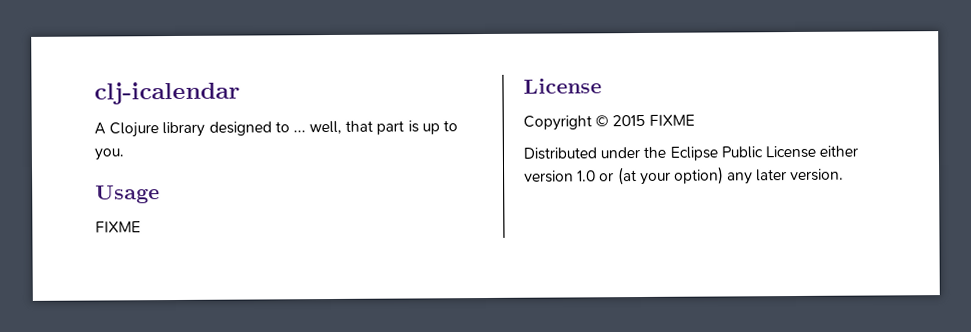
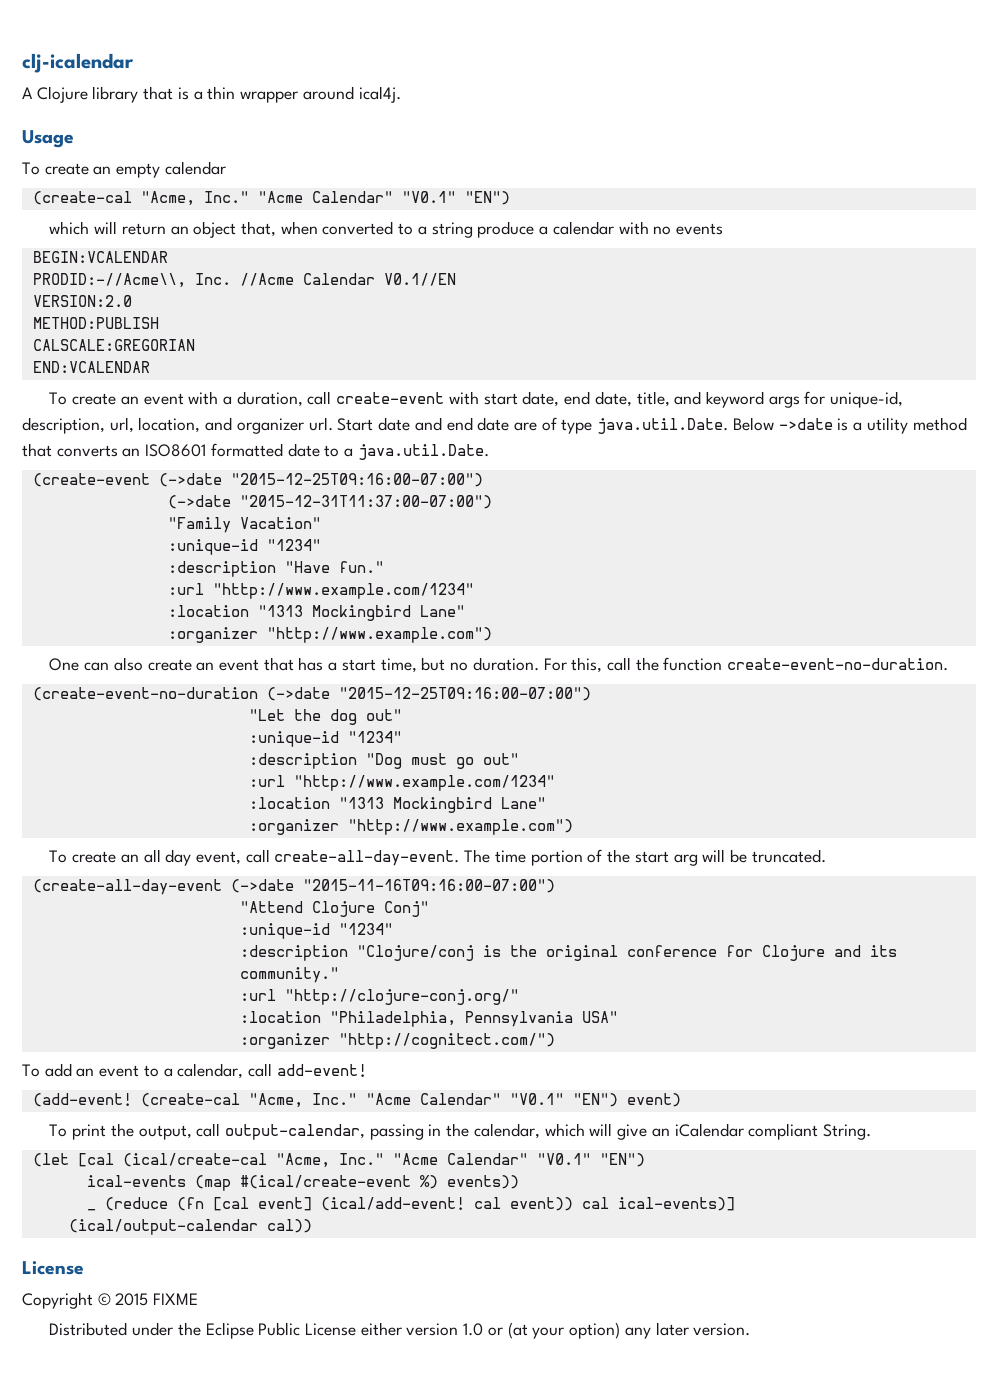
[208,120,459,136] [94,148,124,161] [95,185,160,204] [95,221,141,233] designed to ... well, that part is up to you. // Usage // FIXME -> [143,86,401,103] [22,130,74,148] [22,161,226,178] [32,191,510,206] [49,221,723,238] [32,251,168,263] [32,273,456,288] [32,295,132,307] [32,317,159,329] [32,339,195,351] [32,361,150,373] [49,391,904,408] [22,417,967,434] [22,443,489,460] [32,473,483,487] [167,495,492,509] [167,517,321,533] [167,539,321,555] [167,561,384,577] [167,583,474,599] [167,605,465,621] [167,627,492,643] [49,657,949,673] [32,687,591,701] [248,709,402,725] [248,731,402,747] [248,753,519,769] [248,775,555,791] [248,797,546,813] [248,819,573,835] [49,849,826,866] [32,879,555,895] [239,901,429,917] [239,923,393,939] [239,945,897,961] [239,967,339,983] [239,989,519,1005] [239,1011,618,1027] [239,1033,555,1049] [22,1063,367,1079] [32,1093,681,1108] [49,1123,871,1140] [32,1153,645,1168] [86,1175,519,1191] [86,1197,735,1211] [68,1219,312,1235] that is a thin wrapper around ical4j. // Usage // To create an empty calendar // (create-cal "Acme, Inc." "Acme Calendar" "V0.1" "EN") // which will return an object that, when converted to a string produce a calendar with no events // BEGIN:VCALENDAR // PRODID:-//Acme\\, Inc. //Acme Calendar V0.1//EN // VERSION:2.0 // METHOD:PUBLISH // CALSCALE:GREGORIAN // END:VCALENDAR // To create an event with a duration, call create-event with start date, end date, title, and keyword args for unique-id, description, url, location, and organizer url. Start date and end date are of type java.util.Date. Below ->date is a utility method that converts an ISO8601 formatted date to a java.util.Date. // (create-event (->date "2015-12-25T09:16:00-07:00") // (->date "2015-12-31T11:37:00-07:00") // "Family Vacation" // :unique-id "1234" // :description "Have fun." // :url "http://www.example.com/1234" // :location "1313 Mockingbird Lane" // :organizer "http://www.example.com") // One can also create an event that has a start time, but no duration. For this, call the function create-event-no-duration. // (create-event-no-duration (->date "2015-12-25T09:16:00-07:00") // "Let the dog out" // :unique-id "1234" // :description "Dog must go out" // :url "http://www.example.com/1234" // :location "1313 Mockingbird Lane" // :organizer "http://www.example.com") // To create an all day event, call create-all-day-event. The time portion of the start arg will be truncated. // (create-all-day-event (->date "2015-11-16T09:16:00-07:00") // "Attend Clojure Conj" // :unique-id "1234" // :description "Clojure/conj is the original conference for Clojure and its community." // :url "http://clojure-conj.org/" // :location "Philadelphia, Pennsylvania USA" // :organizer "http://cognitect.com/") // To add an event to a calendar, call add-event! // (add-event! (create-cal "Acme, Inc." "Acme Calendar" "V0.1" "EN") event) // To print the output, call output-calendar, passing in the calendar, which will give an iCalendar compliant String. // (let [cal (ical/create-cal "Acme, Inc." "Acme Calendar" "V0.1" "EN") // ical-events (map #(ical/create-event %) events)) // _ (reduce (fn [cal event] (ical/add-event! cal event)) cal ical-events)] // (ical/output-calendar cal))

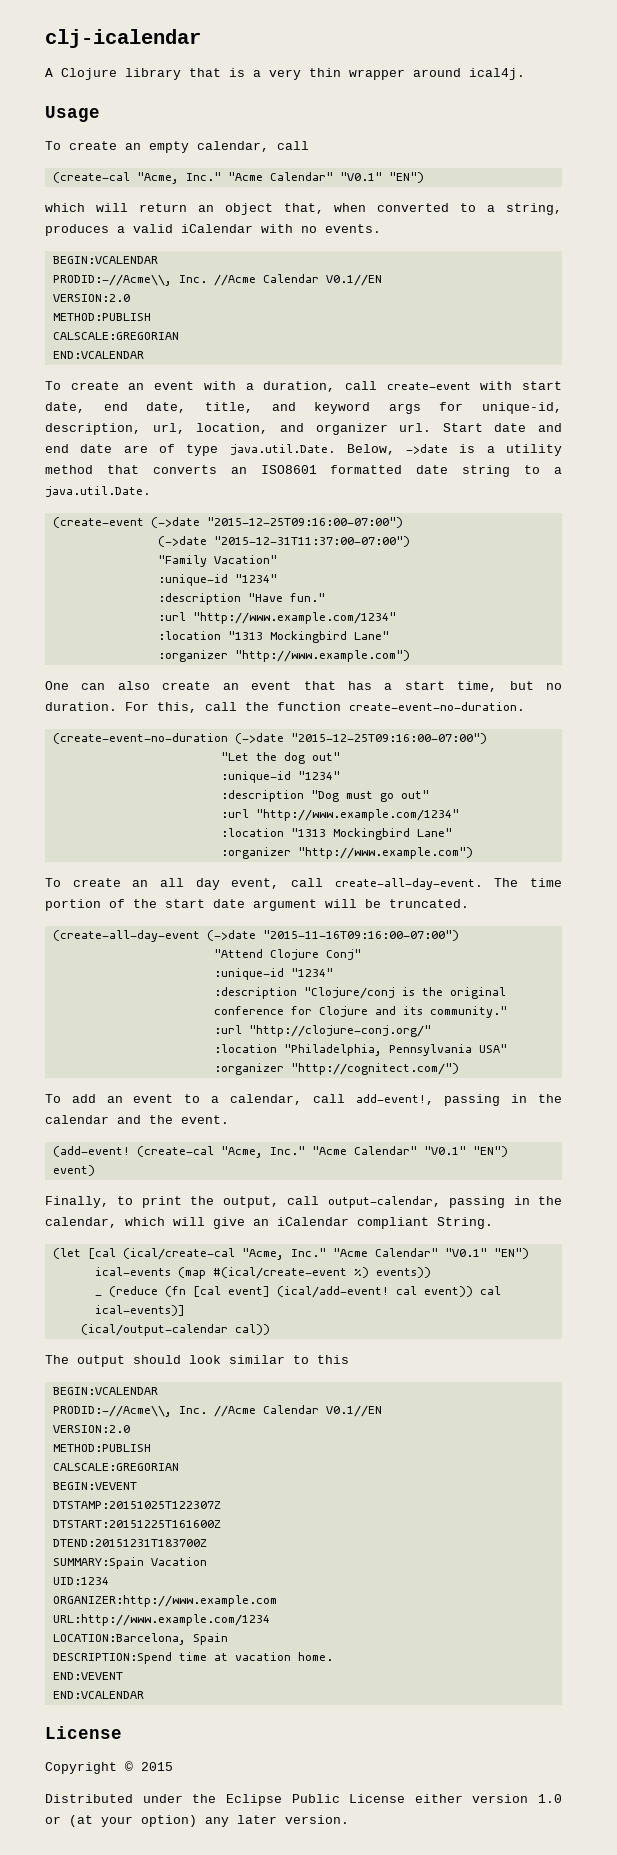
(203, 95) none -> [269,69,301,80] very
[164,161,226,175] calendar -> [197,141,309,152] calendar, call
[431,221,614,238] string produce a calendar -> [505,203,562,215] [45,224,253,236] string, produces a valid iCalendar
[675,223,723,235] events -> [325,224,381,233] events.
[732,417,774,431] Below -> [346,444,395,455] Below,
(320, 450) none -> [462,465,511,477] string
[673,854,698,866] arg -> [213,899,317,911] date argument
[276,1064,367,1077] add-event! -> [355,1094,562,1106] [45,1115,229,1124] add-event!, passing in the calendar and the event.
[49,1124,68,1137] To -> [45,1196,134,1208] Finally, to
(312, 1226) none -> [45,1355,349,1367] [52,1387,158,1395] [52,1405,382,1417] [52,1425,130,1433] [52,1444,151,1452] [52,1463,179,1471] [52,1482,137,1490] [52,1501,221,1509] [52,1520,221,1528] [52,1539,207,1547] [52,1557,207,1569] [52,1577,109,1585] [52,1595,277,1607] [52,1614,270,1626] [52,1633,228,1645] [52,1652,333,1664] [52,1672,123,1680] [52,1691,144,1699] // The output should look similar to this // BEGIN:VCALENDAR // PRODID:-//Acme\\, Inc. //Acme Calendar V0.1//EN // VERSION:2.0 // METHOD:PUBLISH // CALSCALE:GREGORIAN // BEGIN:VEVENT // DTSTAMP:20151025T122307Z // DTSTART:20151225T161600Z // DTEND:20151231T183700Z // SUMMARY:Spain Vacation // UID:1234 // ORGANIZER:http://www.example.com // URL:http://www.example.com/1234 // LOCATION:Barcelona, Spain // DESCRIPTION:Spend time at vacation home. // END:VEVENT // END:VCALENDAR
[153,1293,199,1305] FIXME -> (173, 1766) none

